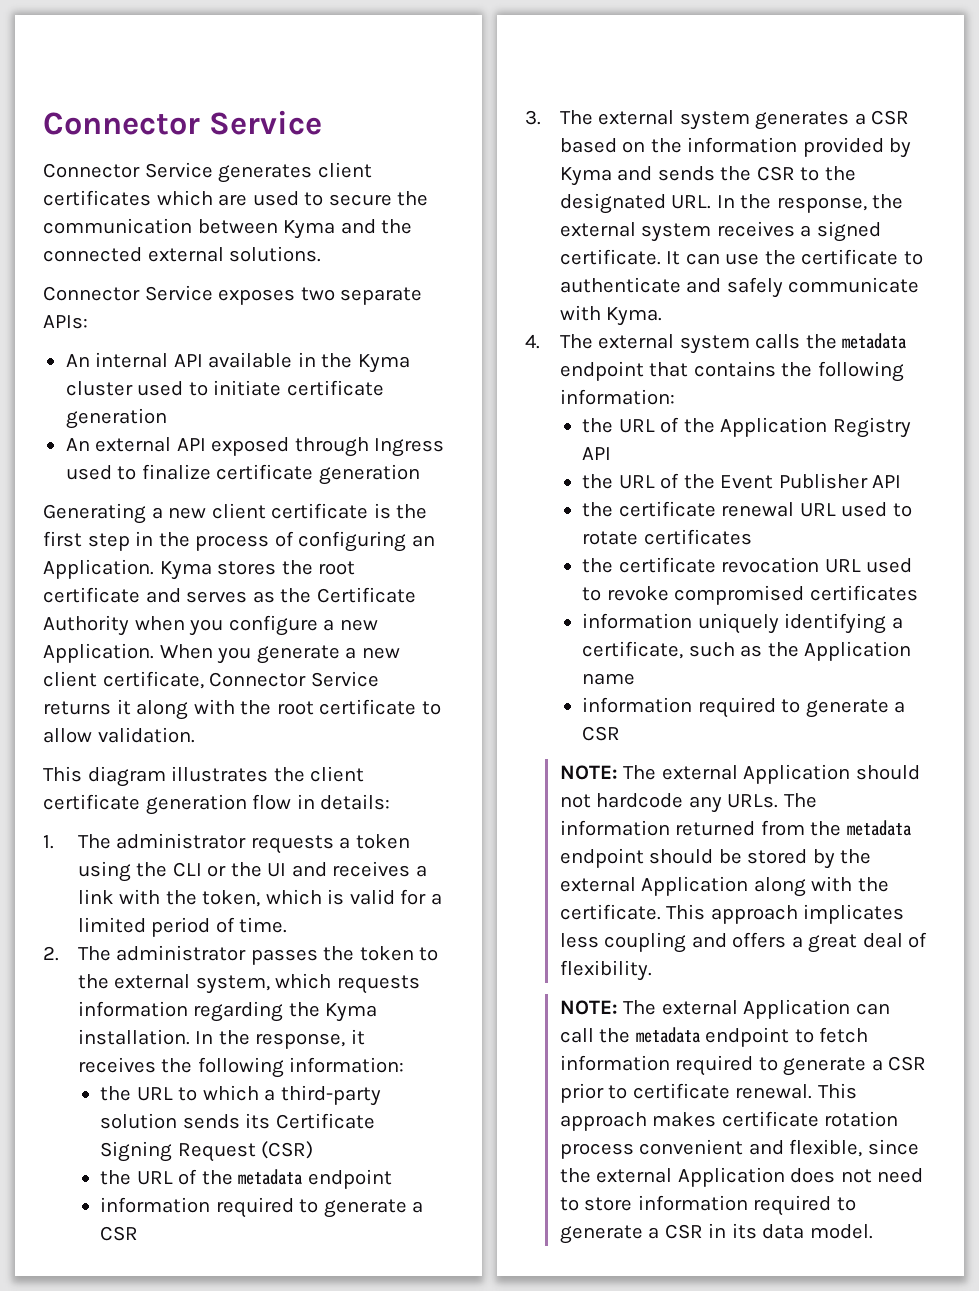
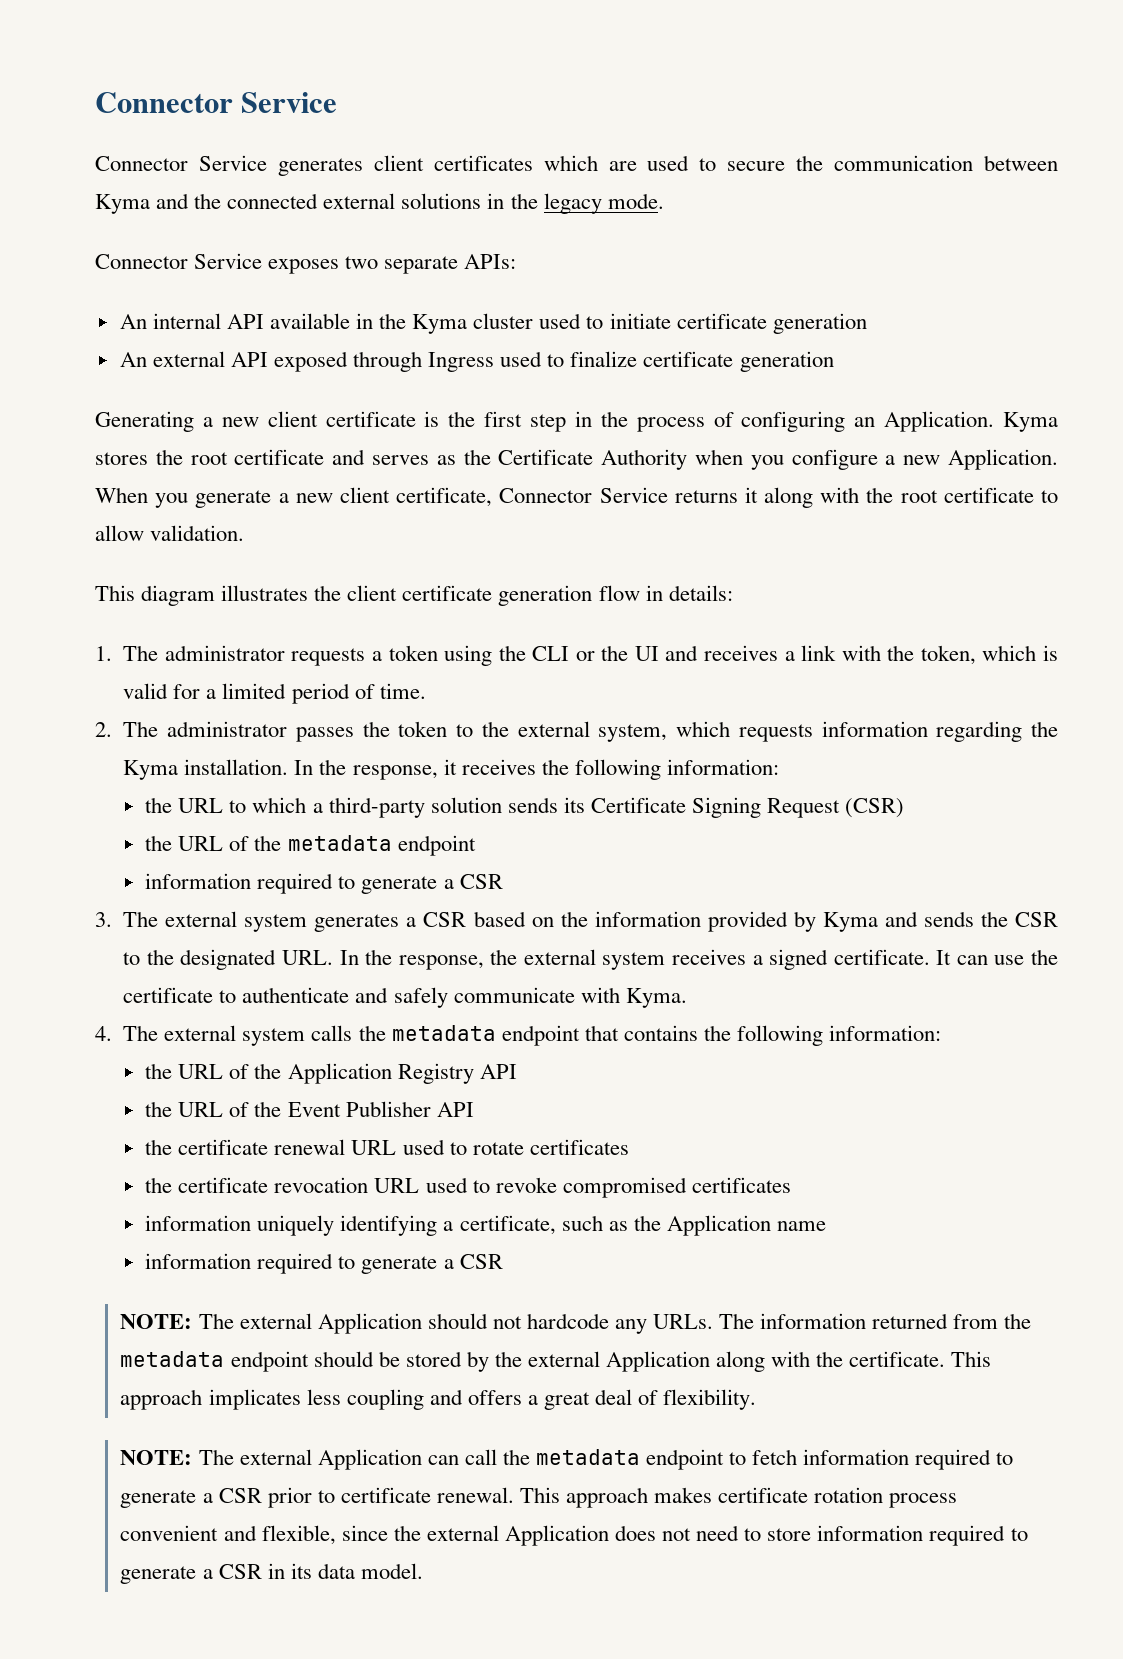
[229,246,322,262] solutions. -> [401,193,664,214] solutions in the legacy mode.

